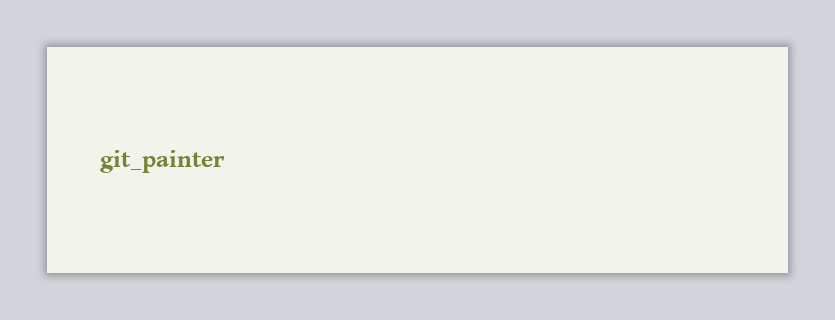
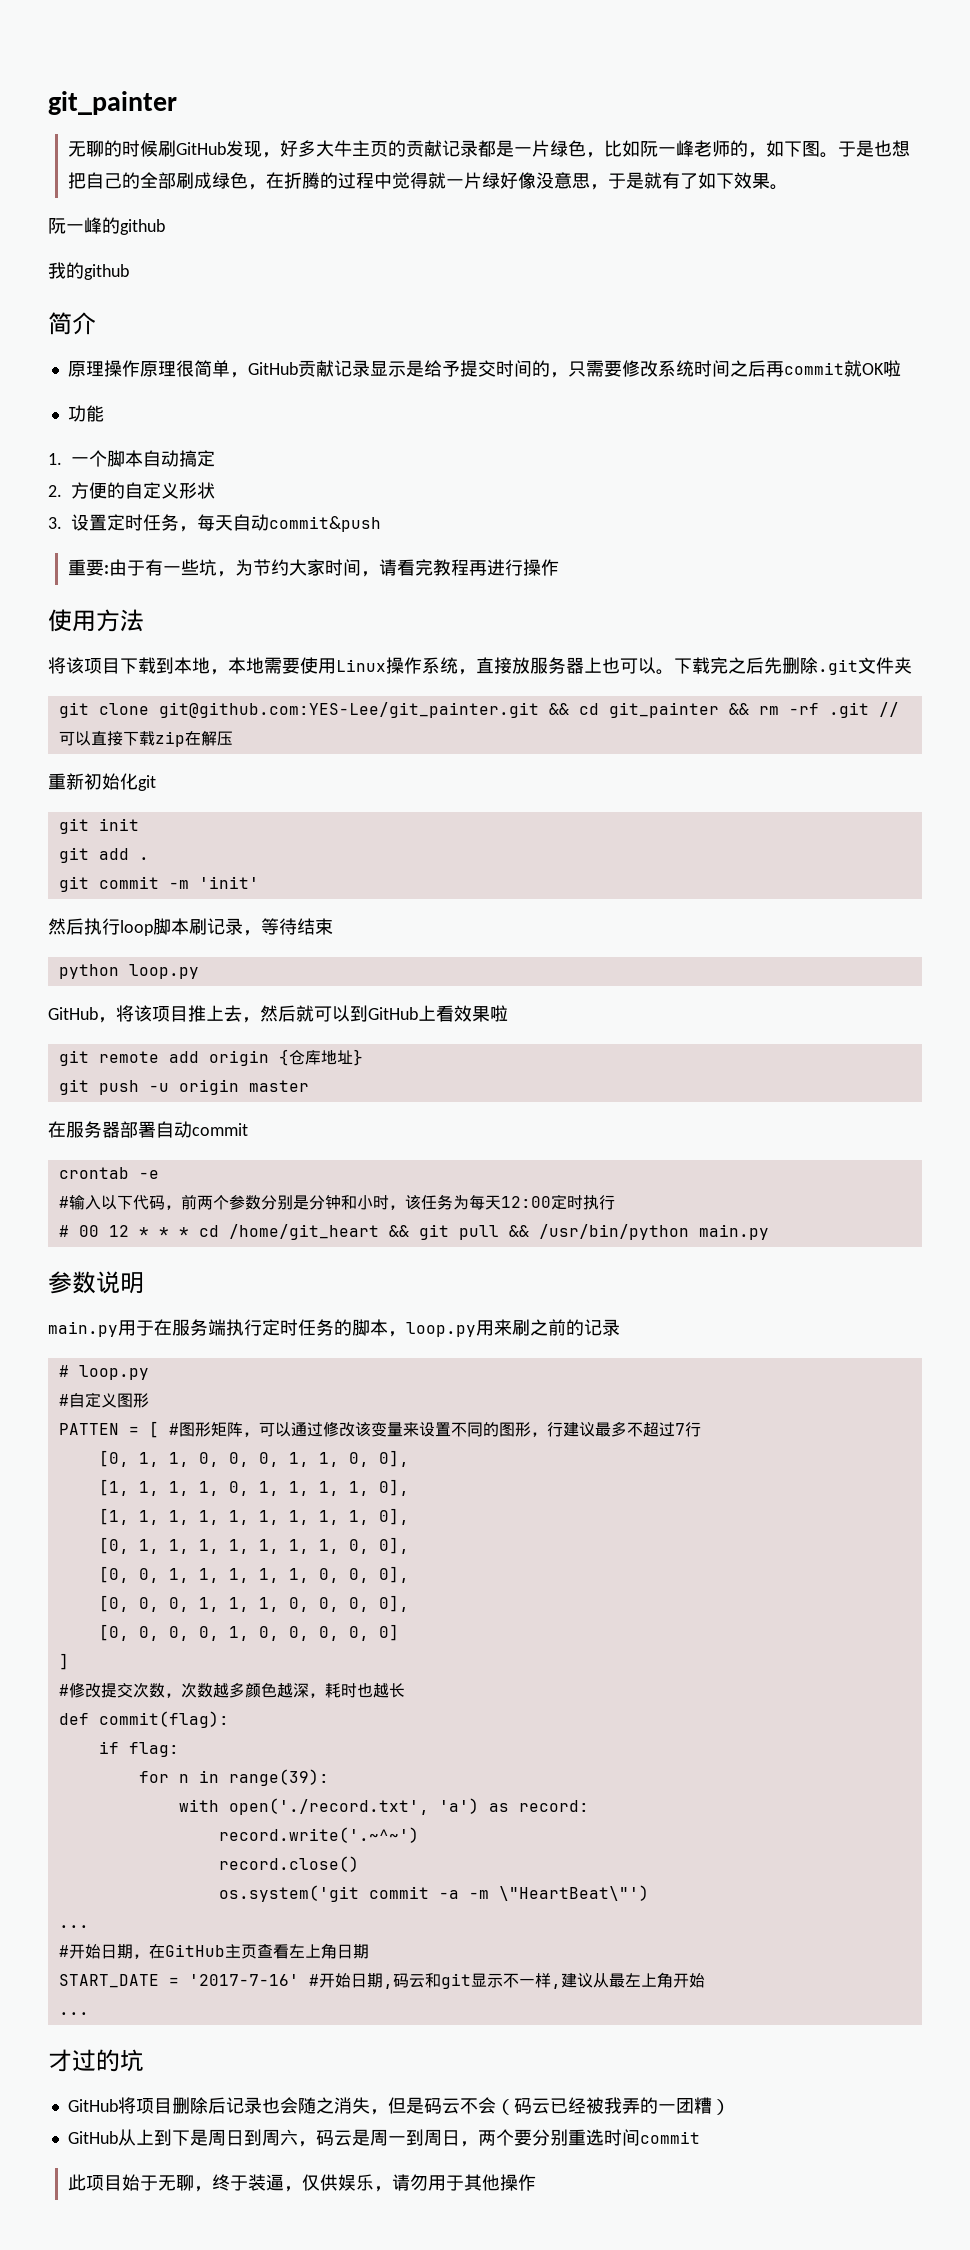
[100,150,225,173] git_painter -> [48,91,177,115] [68,140,911,158] [68,172,789,190] [48,217,165,235] [48,262,129,280] [48,312,96,335] [67,360,901,378] [67,405,104,422] [48,450,215,467] [48,482,215,499] [48,514,381,532] [68,559,560,577] [48,609,144,632] [48,657,912,675] [58,702,899,718] [58,731,233,747] [48,773,156,791] [58,818,139,834] [58,847,149,863] [58,876,259,892] [48,918,333,936] [58,964,199,979] [48,1005,508,1023] [58,1049,363,1066] [58,1079,309,1095] [48,1121,248,1138] [58,1167,159,1179] [58,1194,615,1210] [58,1224,769,1240] [48,1271,144,1294] [48,1319,620,1337] [58,1365,149,1380] [58,1392,149,1408] [58,1421,701,1438] [98,1450,409,1467] [98,1479,409,1496] [98,1508,409,1525] [98,1537,409,1554] [98,1566,409,1583] [98,1595,409,1612] [98,1624,399,1641] [58,1653,69,1670] [58,1682,405,1698] [58,1711,229,1728] [98,1741,179,1757] [138,1769,329,1786] [178,1798,589,1815] [218,1827,419,1843] [218,1856,359,1872] [218,1885,649,1902] [58,1925,89,1928] [58,1943,369,1959] [58,1972,705,1989] [58,2012,89,2015] [48,2049,144,2072] [67,2097,730,2115] [67,2129,700,2147] [68,2174,537,2192] git_painter // 无聊的时候刷GitHub发现，好多大牛主页的贡献记录都是一片绿色，比如阮一峰老师的，如下图。于是也想把自己的全部刷成绿色，在折腾的过程中觉得就一片绿好像没意思，于是就有了如下效果。 // 阮一峰的github // 我的github // 简介 // 原理操作原理很简单，GitHub贡献记录显示是给予提交时间的，只需要修改系统时间之后再commit就OK啦 // 功能 // 1.一个脚本自动搞定 // 2.方便的自定义形状 // 3.设置定时任务，每天自动commit&push // 重要:由于有一些坑，为节约大家时间，请看完教程再进行操作 // 使用方法 // 将该项目下载到本地，本地需要使用Linux操作系统，直接放服务器上也可以。下载完之后先删除.git文件夹 // git clone git@github.com:YES-Lee/git_painter.git && cd git_painter && rm -rf .git // 可以直接下载zip在解压 // 重新初始化git // git init // git add . // git commit -m 'init' // 然后执行loop脚本刷记录，等待结束 // python loop.py // GitHub，将该项目推上去，然后就可以到GitHub上看效果啦 // git remote add origin {仓库地址} // git push -u origin master // 在服务器部署自动commit // crontab -e // #输入以下代码，前两个参数分别是分钟和小时，该任务为每天12:00定时执行 // # 00 12 * * * cd /home/git_heart && git pull && /usr/bin/python main.py // 参数说明 // main.py用于在服务端执行定时任务的脚本，loop.py用来刷之前的记录 // # loop.py // #自定义图形 // PATTEN = [ #图形矩阵，可以通过修改该变量来设置不同的图形，行建议最多不超过7行 // [0, 1, 1, 0, 0, 0, 1, 1, 0, 0], // [1, 1, 1, 1, 0, 1, 1, 1, 1, 0], // [1, 1, 1, 1, 1, 1, 1, 1, 1, 0], // [0, 1, 1, 1, 1, 1, 1, 1, 0, 0], // [0, 0, 1, 1, 1, 1, 1, 0, 0, 0], // [0, 0, 0, 1, 1, 1, 0, 0, 0, 0], // [0, 0, 0, 0, 1, 0, 0, 0, 0, 0] // ] // #修改提交次数，次数越多颜色越深，耗时也越长 // def commit(flag): // if flag: // for n in range(39): // with open('./record.txt', 'a') as record: // record.write('.~^~') // record.close() // os.system('git commit -a -m \"HeartBeat\"') // ... // #开始日期，在GitHub主页查看左上角日期 // START_DATE = '2017-7-16' #开始日期,码云和git显示不一样,建议从最左上角开始 // ... // 才过的坑 // GitHub将项目删除后记录也会随之消失，但是码云不会（码云已经被我弄的一团糟） // GitHub从上到下是周日到周六，码云是周一到周日，两个要分别重选时间commit // 此项目始于无聊，终于装逼，仅供娱乐，请勿用于其他操作

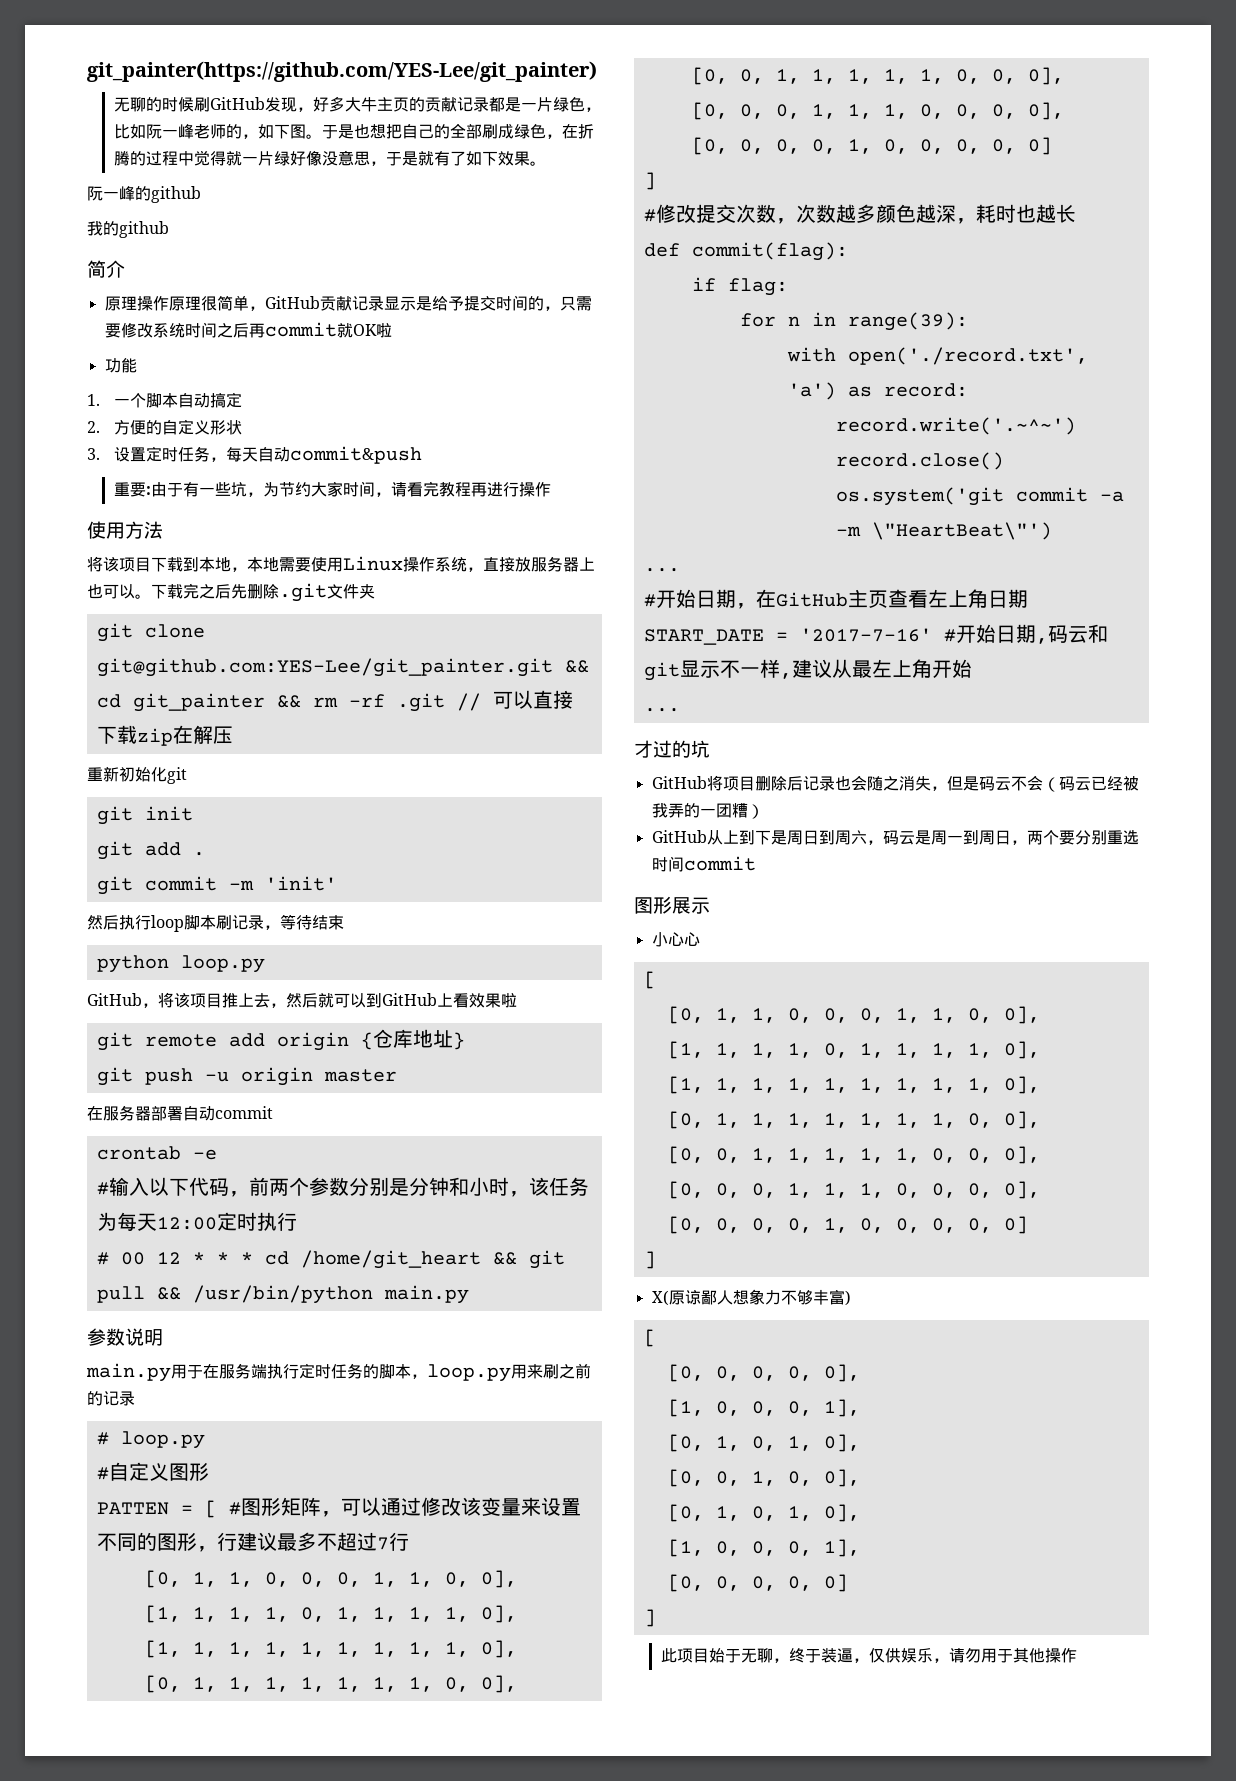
[48,91,177,115] git_painter -> [87,61,597,82] git_painter(https://github.com/YES-Lee/git_painter)
(700, 2137) none -> [634,896,710,914] [651,932,700,947] [643,971,656,989] [667,1006,1040,1024] [667,1041,1040,1059] [667,1076,1040,1094] [667,1111,1040,1129] [667,1146,1040,1164] [667,1181,1040,1199] [667,1216,1028,1234] [643,1251,656,1269] [651,1289,851,1306] [643,1329,656,1347] [667,1364,860,1382] [667,1399,860,1417] [667,1434,860,1452] [667,1469,860,1487] [667,1504,860,1522] [667,1539,860,1557] [667,1574,848,1592] [643,1609,656,1627] // 图形展示 // 小心心 // [ // [0, 1, 1, 0, 0, 0, 1, 1, 0, 0], // [1, 1, 1, 1, 0, 1, 1, 1, 1, 0], // [1, 1, 1, 1, 1, 1, 1, 1, 1, 0], // [0, 1, 1, 1, 1, 1, 1, 1, 0, 0], // [0, 0, 1, 1, 1, 1, 1, 0, 0, 0], // [0, 0, 0, 1, 1, 1, 0, 0, 0, 0], // [0, 0, 0, 0, 1, 0, 0, 0, 0, 0] // ] // X(原谅鄙人想象力不够丰富) // [ // [0, 0, 0, 0, 0], // [1, 0, 0, 0, 1], // [0, 1, 0, 1, 0], // [0, 0, 1, 0, 0], // [0, 1, 0, 1, 0], // [1, 0, 0, 0, 1], // [0, 0, 0, 0, 0] // ]

